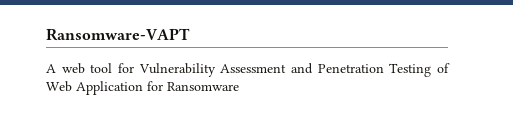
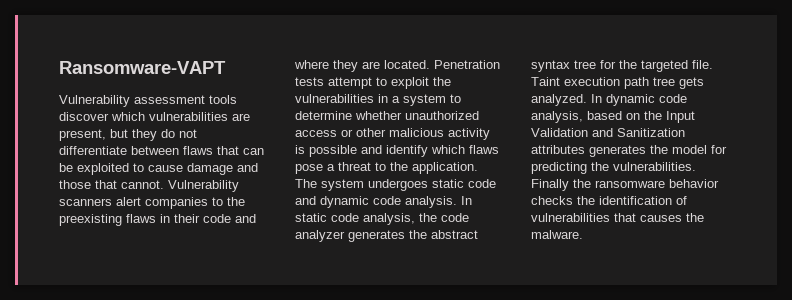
[46,63,451,77] [46,81,239,95] A web tool for Vulnerability Assessment and Penetration Testing of Web Application for Ransomware -> [59,95,237,107] [59,112,250,121] [59,129,197,141] [59,146,264,155] [59,163,258,175] [59,180,239,192] [59,197,245,209] [59,214,256,226] [294,60,500,72] [295,77,451,89] [295,94,461,106] [295,111,479,120] [295,128,490,140] [295,145,499,157] [295,162,478,174] [295,179,496,191] [295,196,472,208] [295,213,469,225] [295,230,478,242] [531,60,713,72] [531,77,704,89] [531,94,687,106] [531,111,695,123] [531,128,685,137] [531,145,727,157] [531,162,696,174] [531,179,719,191] [531,196,687,205] [531,213,704,222] [531,230,583,239] Vulnerability assessment tools discover which vulnerabilities are present, but they do not differentiate between flaws that can be exploited to cause damage and those that cannot. Vulnerability scanners alert companies to the preexisting flaws in their code and where they are located. Penetration tests attempt to exploit the vulnerabilities in a system to determine whether unauthorized access or other malicious activity is possible and identify which flaws pose a threat to the application. The system undergoes static code and dynamic code analysis. In static code analysis, the code analyzer generates the abstract syntax tree for the targeted file. Taint execution path tree gets analyzed. In dynamic code analysis, based on the Input Validation and Sanitization attributes generates the model for predicting the vulnerabilities. Finally the ransomware behavior checks the identification of vulnerabilities that causes the malware.

